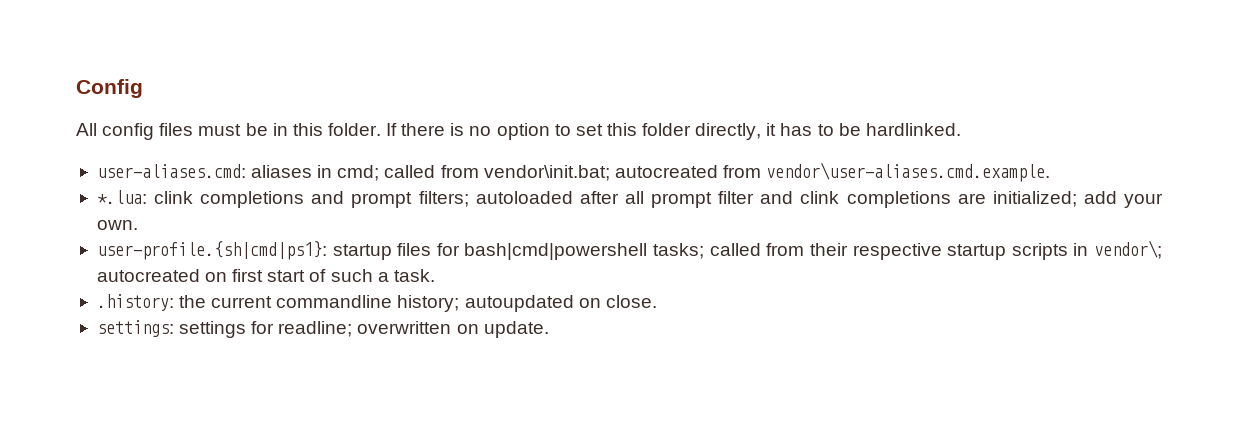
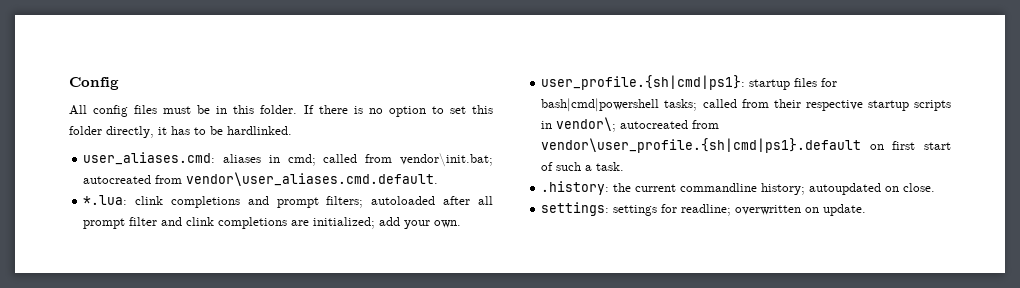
[96,164,246,178] user-aliases.cmd: -> [83,152,216,165] user_aliases.cmd:
[766,162,1051,182] vendor\user-aliases.cmd.example. -> [186,172,439,186] vendor\user_aliases.cmd.default.
[96,241,327,260] user-profile.{sh|cmd|ps1}: -> [541,75,746,90] user_profile.{sh|cmd|ps1}:
(200, 275) none -> [692,120,720,129] [541,138,862,153] from vendor\user_profile.{sh|cmd|ps1}.default

